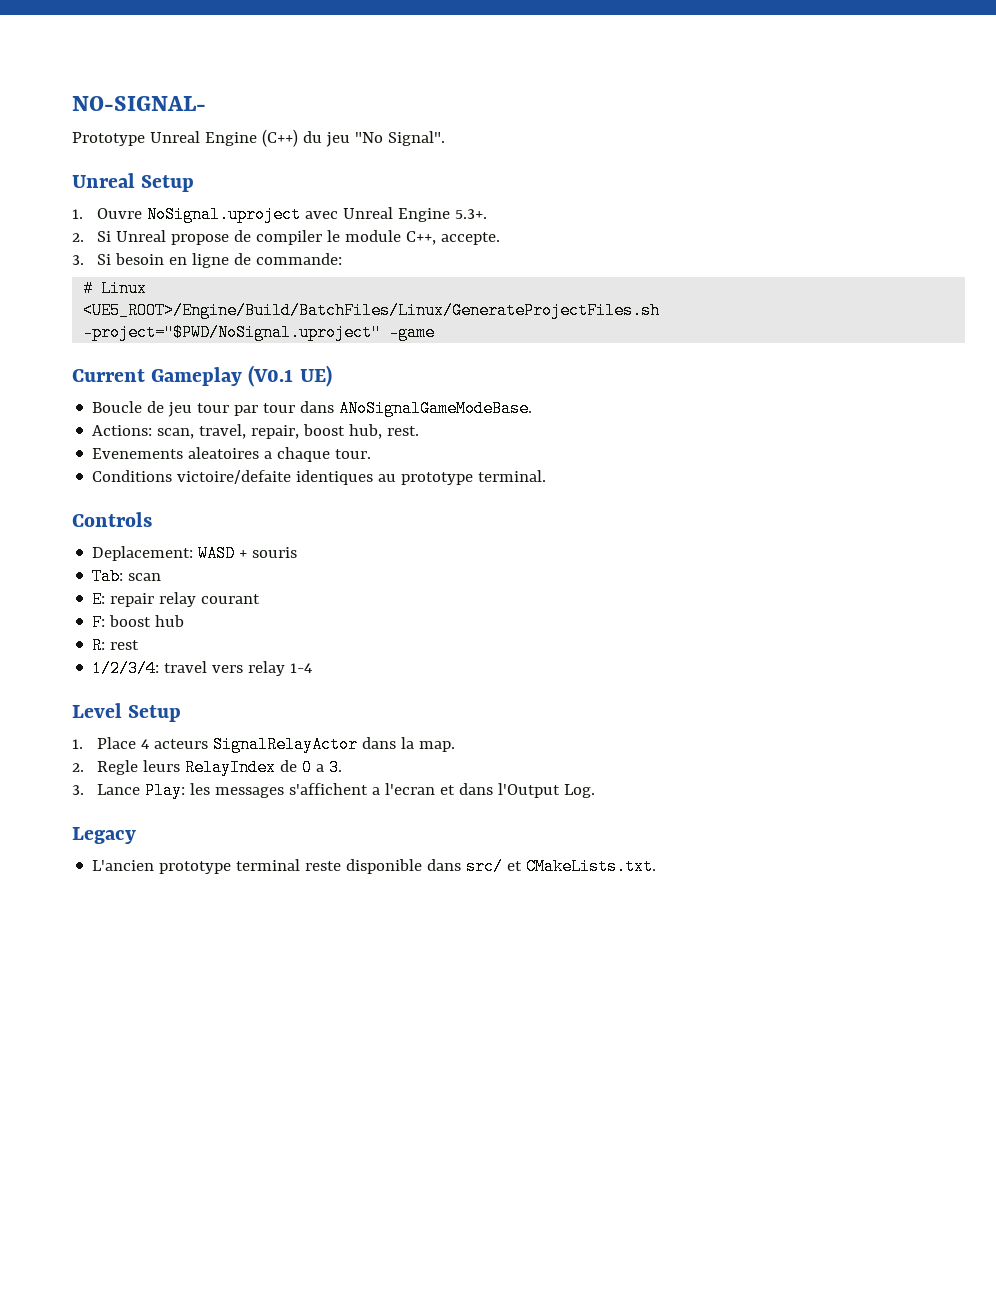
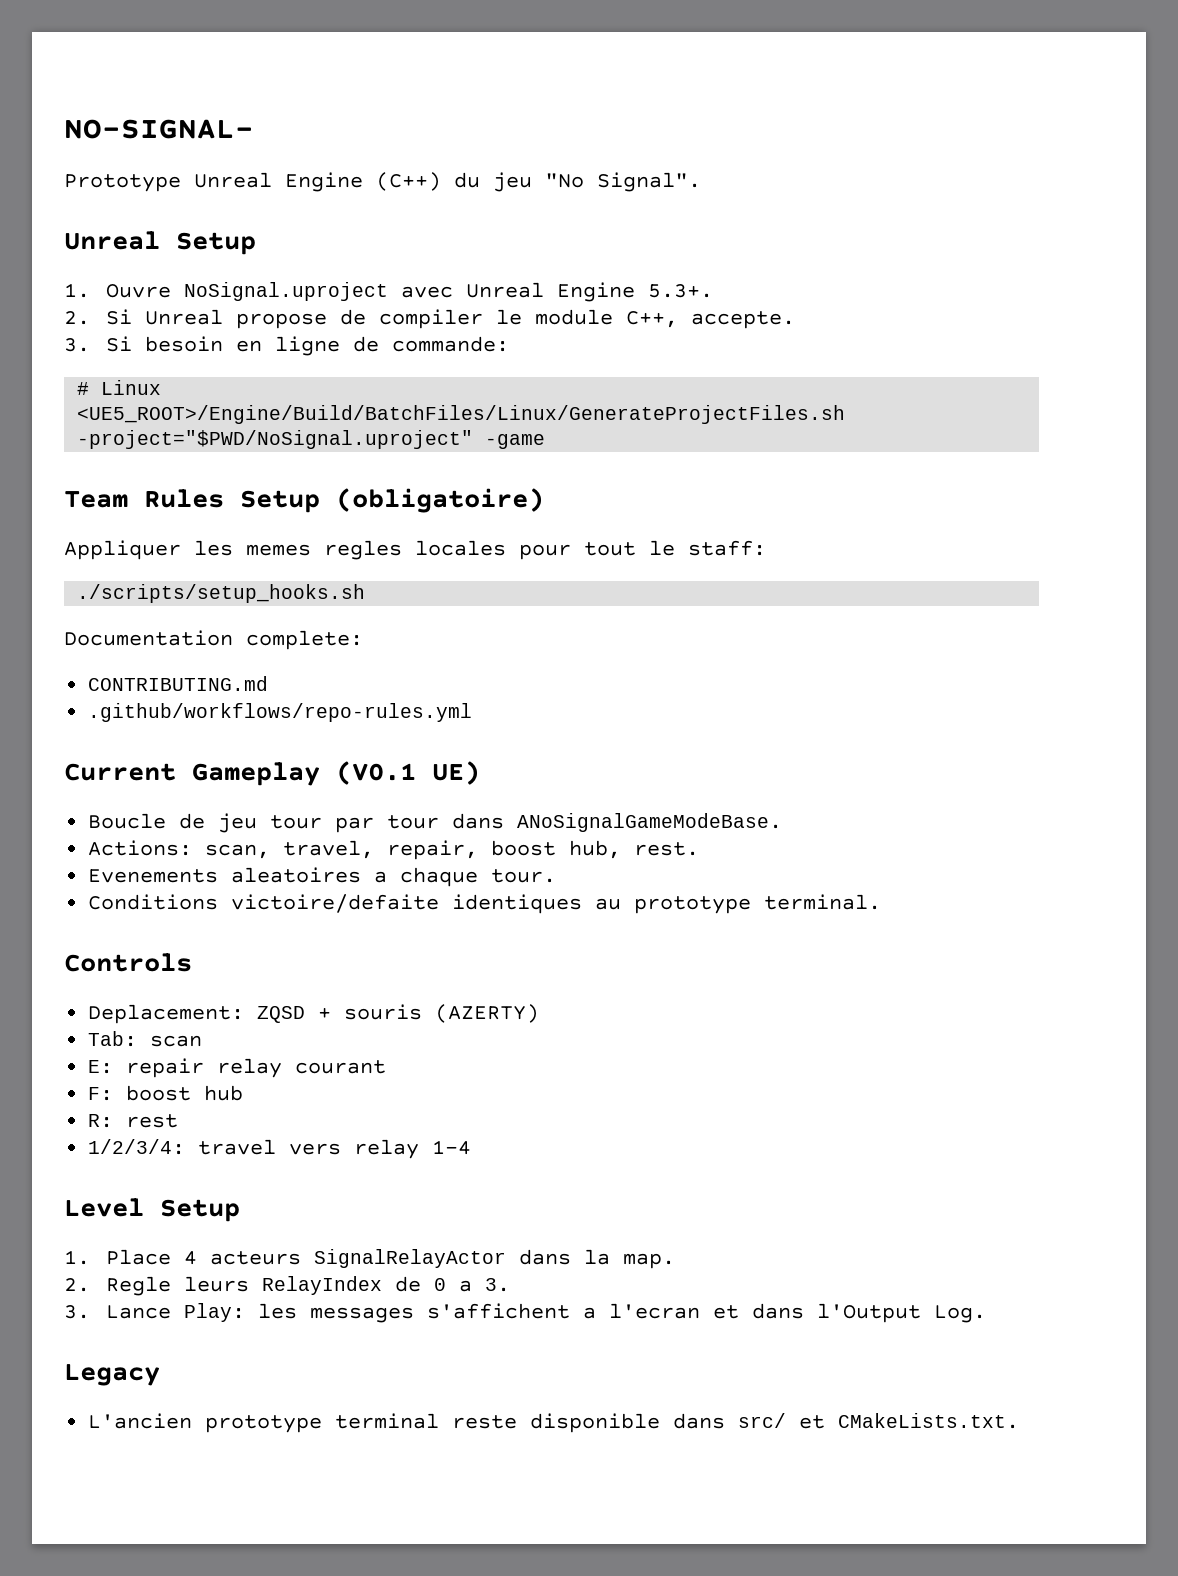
(436, 332) none -> [64,488,544,513] [64,540,766,560] [77,584,366,603] [64,630,363,650] [88,676,269,691] [88,703,473,722] // Team Rules Setup (obligatoire) // Appliquer les memes regles locales pour tout le staff: // ./scripts/setup_hooks.sh // Documentation complete: // CONTRIBUTING.md // .github/workflows/repo-rules.yml
[198,545,236,562] WASD -> [257,1006,306,1023] ZQSD
(298, 552) none -> [435,1004,540,1023] (AZERTY)

